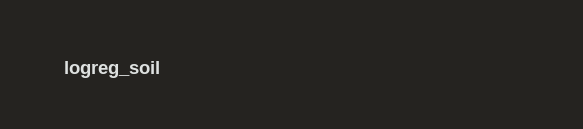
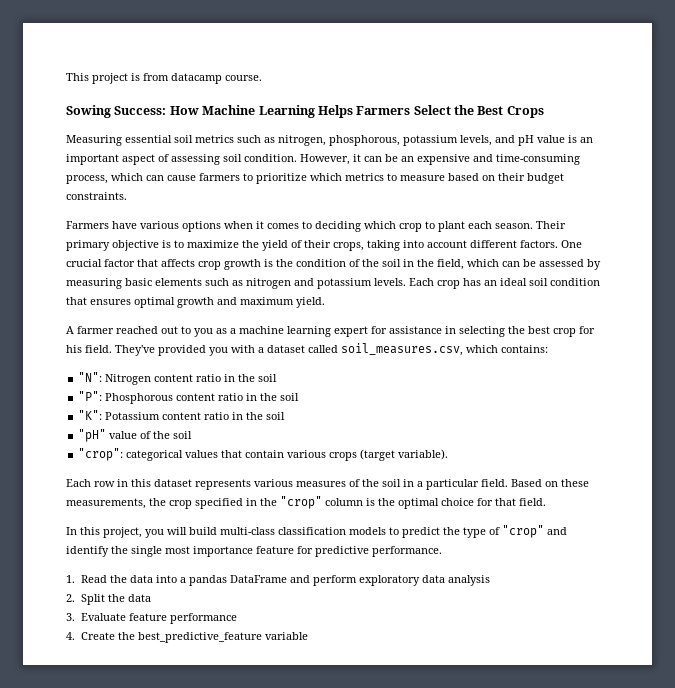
[64,61,160,78] logreg_soil -> [66,73,262,84] [66,105,544,118] [66,135,593,146] [66,154,580,165] [66,173,564,184] [66,192,127,200] [66,221,566,232] [66,240,582,251] [66,259,601,270] [66,278,600,289] [66,297,325,308] [66,326,595,337] [66,343,548,356] [78,372,278,385] [78,391,300,404] [78,410,286,420] [78,429,193,442] [78,448,449,461] [66,479,589,490] [66,496,546,509] [66,525,567,538] [66,546,442,557] [66,575,490,586] [66,594,151,605] [66,613,237,624] [66,632,308,643] This project is from datacamp course. // Sowing Success: How Machine Learning Helps Farmers Select the Best Crops // Measuring essential soil metrics such as nitrogen, phosphorous, potassium levels, and pH value is an important aspect of assessing soil condition. However, it can be an expensive and time-consuming process, which can cause farmers to prioritize which metrics to measure based on their budget constraints. // Farmers have various options when it comes to deciding which crop to plant each season. Their primary objective is to maximize the yield of their crops, taking into account different factors. One crucial factor that affects crop growth is the condition of the soil in the field, which can be assessed by measuring basic elements such as nitrogen and potassium levels. Each crop has an ideal soil condition that ensures optimal growth and maximum yield. // A farmer reached out to you as a machine learning expert for assistance in selecting the best crop for his field. They've provided you with a dataset called soil_measures.csv, which contains: // "N": Nitrogen content ratio in the soil // "P": Phosphorous content ratio in the soil // "K": Potassium content ratio in the soil // "pH" value of the soil // "crop": categorical values that contain various crops (target variable). // Each row in this dataset represents various measures of the soil in a particular field. Based on these measurements, the crop specified in the "crop" column is the optimal choice for that field. // In this project, you will build multi-class classification models to predict the type of "crop" and identify the single most importance feature for predictive performance. // 1. Read the data into a pandas DataFrame and perform exploratory data analysis // 2. Split the data // 3. Evaluate feature performance // 4. Create the best_predictive_feature variable

